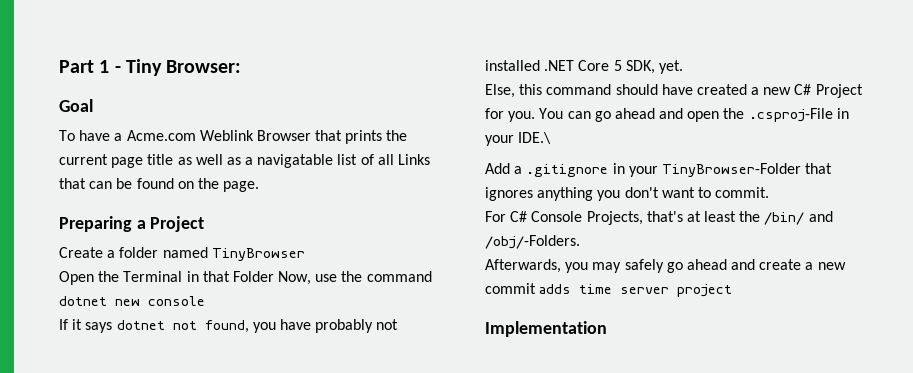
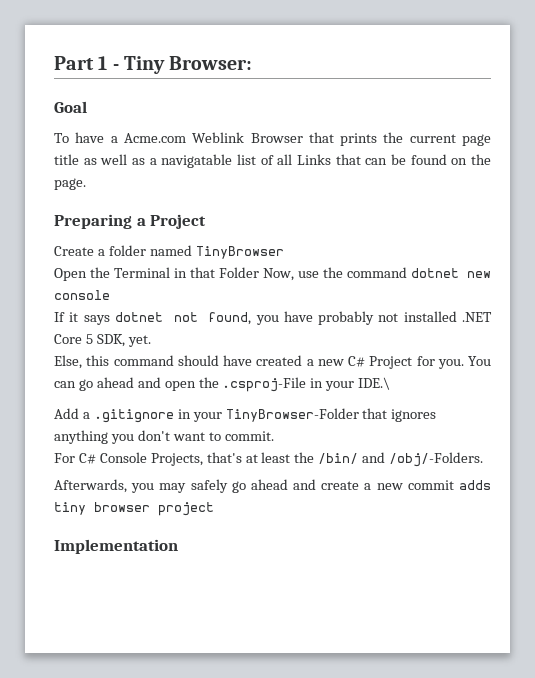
[579,284,670,294] time server -> [54,502,150,515] tiny browser

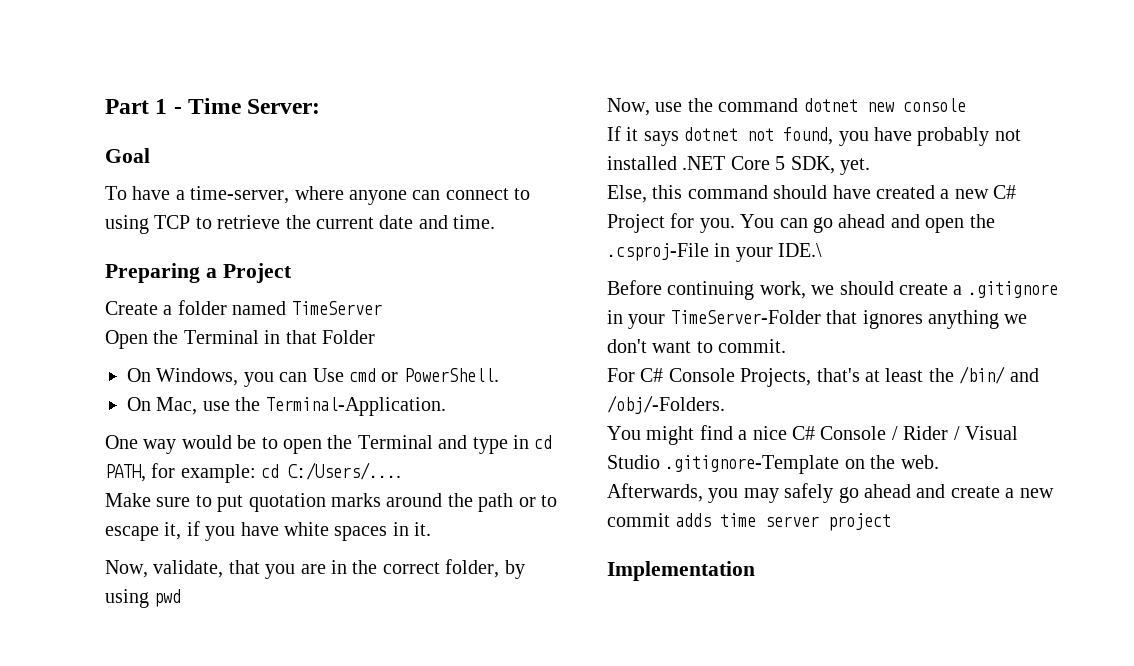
[123,56,253,74] Tiny Browser: -> [188,98,321,114] Time Server:
[123,132,492,146] [54,154,492,168] [54,178,86,190] Acme.com Weblink Browser that prints the current page title as well as a navigatable list of all Links that can be found on the page. -> [190,186,531,205] [105,215,496,234] time-server, where anyone can connect to using TCP to retrieve the current date and time.
[195,246,284,259] TinyBrowser -> [291,301,382,315] TimeServer
(259, 272) none -> [127,368,499,387] [127,397,446,416] [105,435,553,454] [105,462,402,483] [105,493,557,512] [105,521,432,541] [105,559,525,579] [105,589,182,608] // On Windows, you can Use cmd or PowerShell. // On Mac, use the Terminal-Application. // One way would be to open the Terminal and type in cd PATH, for example: cd C:/Users/.... // Make sure to put quotation marks around the path or to escape it, if you have white spaces in it. // Now, validate, that you are in the correct folder, by using pwd //
[54,408,79,419] Add -> [607,280,948,300] Before continuing work, we should create
[225,408,359,422] TinyBrowser-Folder -> [670,310,821,324] TimeServer-Folder
[110,434,134,444] you -> [1004,314,1028,324] we
(484, 459) none -> [607,425,1018,445] [607,455,939,474] // You might find a nice C# Console / Rider / Visual Studio .gitignore-Template on the web.
[54,502,150,515] tiny browser -> [720,513,820,527] time server

